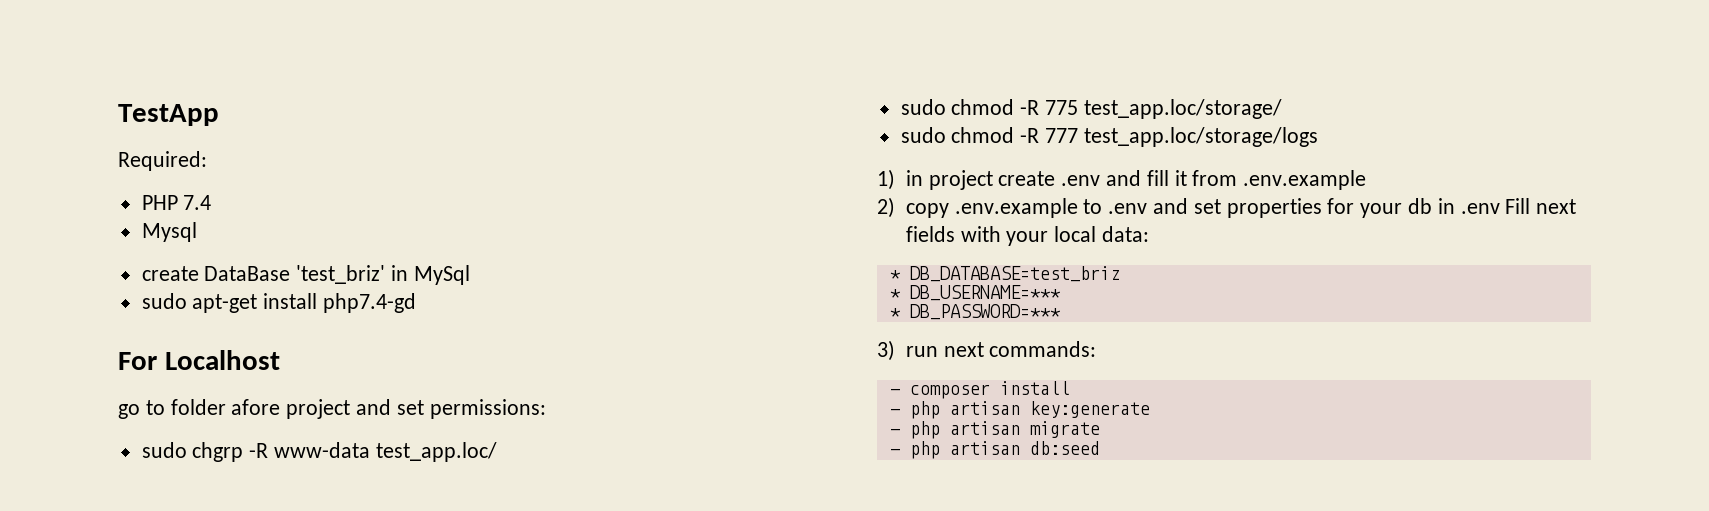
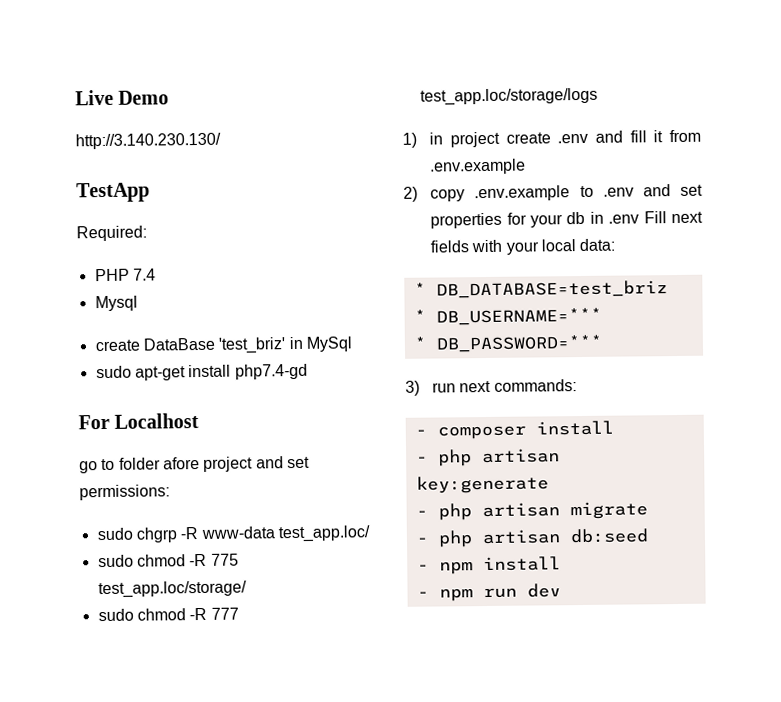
(118, 115) none -> [75,89,170,106] [75,132,221,150] Live Demo // http://3.140.230.130/ //
(1100, 448) none -> [416,556,561,575] [416,583,561,602] // - npm install // - npm run dev

